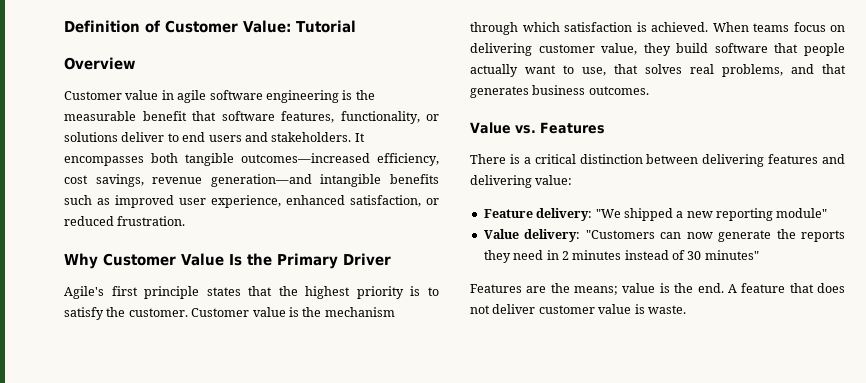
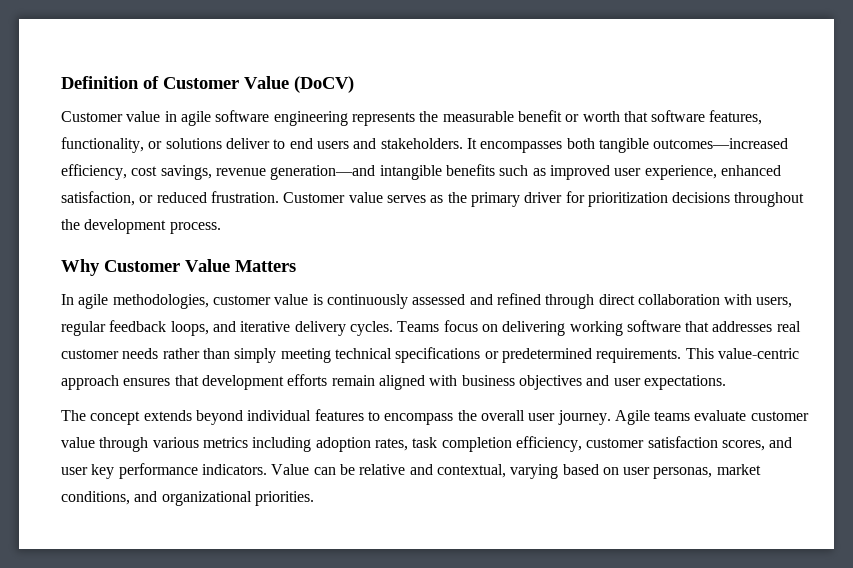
[243,20,356,33] [64,57,135,70] Value: Tutorial // Overview -> [244,76,354,93] Value (DoCV)
[342,90,353,100] is -> [351,112,415,126] represents
(187, 116) none -> [565,111,620,122] or worth
[64,253,391,269] [64,286,439,299] [64,307,395,320] [470,22,845,35] [470,43,845,56] [470,64,846,77] [470,85,649,98] [470,122,605,134] [470,154,845,167] [470,175,573,188] [483,208,828,221] [483,229,845,242] [483,250,759,263] [470,283,845,295] [470,304,686,314] // Why Customer Value Is the Primary Driver // Agile's first principle states that the highest priority is to satisfy the customer. Customer value is the mechanism through which satisfaction is achieved. When teams focus on delivering customer value, they build software that people actually want to use, that solves real problems, and that generates business outcomes. // Value vs. Features // There is a critical distinction between delivering features and delivering value: // Feature delivery: "We shipped a new reporting module" // Value delivery: "Customers can now generate the reports they need in 2 minutes instead of 30 minutes" // Features are the means; value is the end. A feature that does not deliver customer value is waste. -> [283,191,805,207] [61,219,221,234] [61,259,296,276] [61,293,793,309] [61,320,801,336] [61,347,799,363] [61,374,726,390] [61,409,809,425] [61,436,793,452] [61,463,761,479] [61,491,314,506] Customer value serves as the primary driver for prioritization decisions throughout the development process. // Why Customer Value Matters // In agile methodologies, customer value is continuously assessed and refined through direct collaboration with users, regular feedback loops, and iterative delivery cycles. Teams focus on delivering working software that addresses real customer needs rather than simply meeting technical specifications or predetermined requirements. This value-centric approach ensures that development efforts remain aligned with business objectives and user expectations. // The concept extends beyond individual features to encompass the overall user journey. Agile teams evaluate customer value through various metrics including adoption rates, task completion efficiency, customer satisfaction scores, and user key performance indicators. Value can be relative and contextual, varying based on user personas, market conditions, and organizational priorities.

